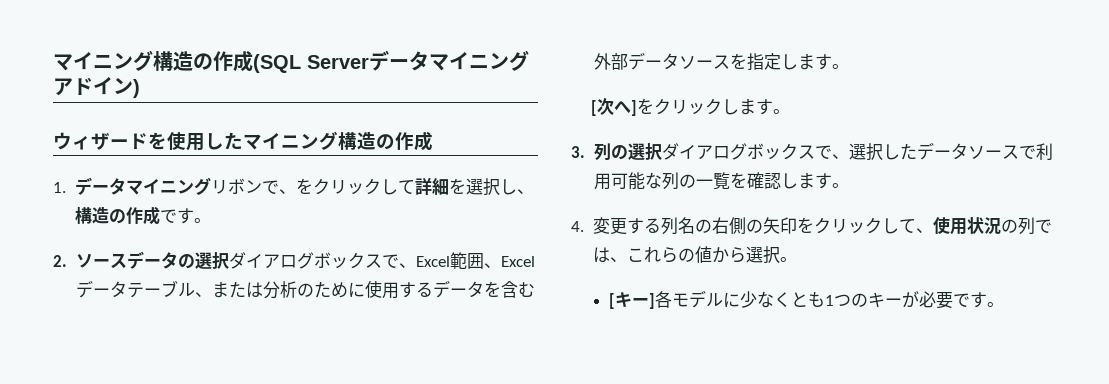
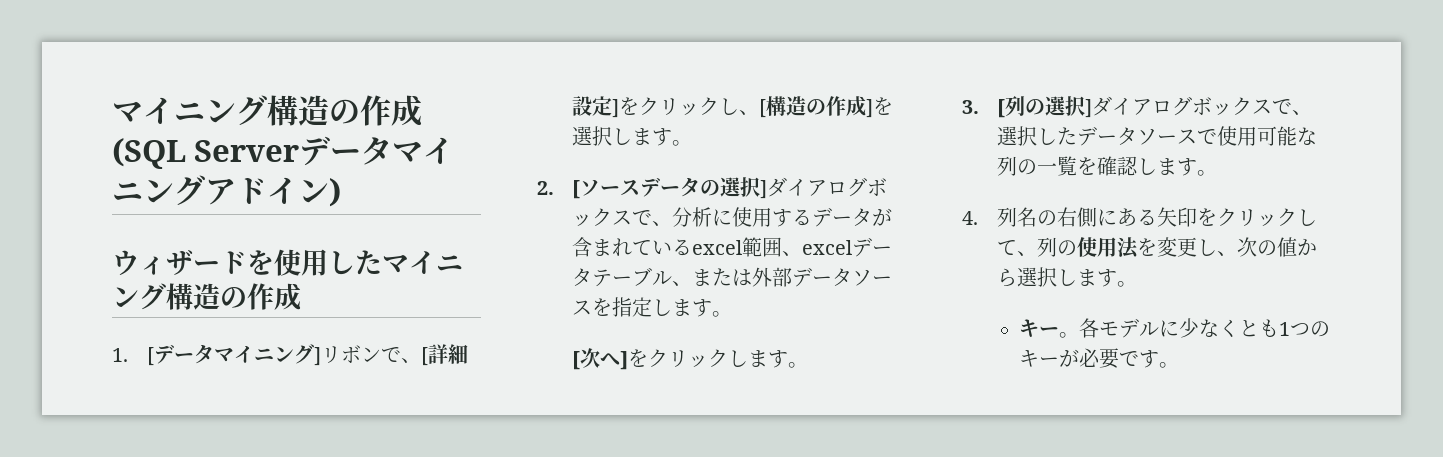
[74,177,211,195] データマイニング -> [146,344,321,366] [データマイニング]
[295,177,534,196] [74,206,177,225] をクリックして詳細を選択し、構造の作成で -> [420,344,468,366] [571,96,893,118] [571,126,652,146] [詳細設定]をクリックし、[構造の作成]を選択しま
(67, 261) none -> [571,180,580,199] [
[228,252,535,269] ダイアログボックスで、Excel範囲、Excel -> [759,177,887,199] [571,207,892,227] [571,237,852,257] ]ダイアログボックスで、分析に使用するデータが含まれているexcel範囲、excel
[262,280,535,299] 分析のために使用するデータを含む -> (752, 277) none
(585, 152) none -> [996,99,1005,118] [
(662, 151) none -> [1084,99,1092,118] ]
[1035,143,1053,160] 利 -> [1216,126,1237,146] 使
[592,217,661,235] 変更する -> (978, 218) none
[745,219,763,233] の -> [1096,208,1157,226] にある
[932,217,1052,235] [592,247,678,263] 使用状況の列では、これら -> [1036,237,1257,259] 列の使用法を変更し、次
[779,257,797,262] [609,292,656,309] 。 // [キー] -> [1056,269,1137,287] [1018,319,1079,338] します。 // キー。

